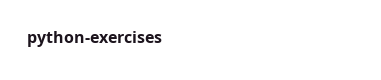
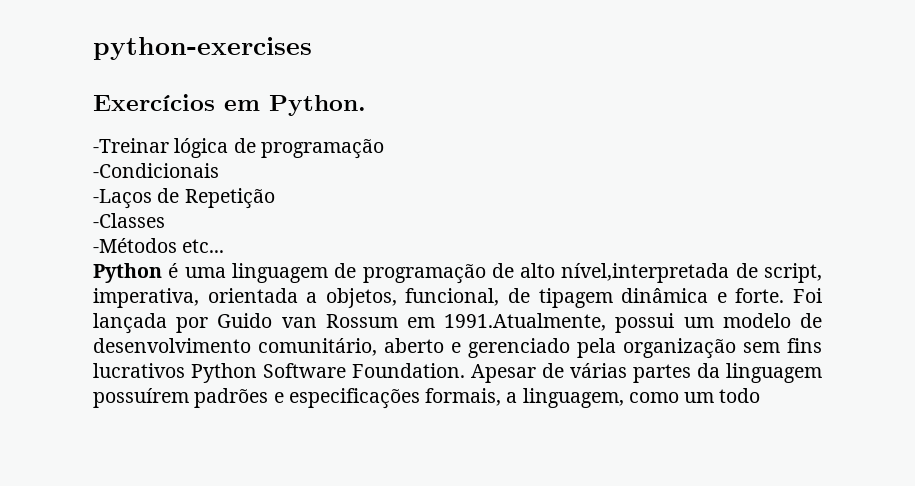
(162, 39) none -> [93,94,366,116] [93,138,384,159] [93,163,219,178] [93,188,275,209] [93,213,165,228] [93,238,225,253] [93,263,822,284] [93,288,823,308] [93,313,823,334] [93,338,822,359] [93,363,822,383] [93,388,761,409] // Exercícios em Python. // -Treinar lógica de programação // -Condicionais // -Laços de Repetição // -Classes // -Métodos etc... // Python é uma linguagem de programação de alto nível,interpretada de script, imperativa, orientada a objetos, funcional, de tipagem dinâmica e forte. Foi lançada por Guido van Rossum em 1991.Atualmente, possui um modelo de desenvolvimento comunitário, aberto e gerenciado pela organização sem fins lucrativos Python Software Foundation. Apesar de várias partes da linguagem possuírem padrões e especificações formais, a linguagem, como um todo

